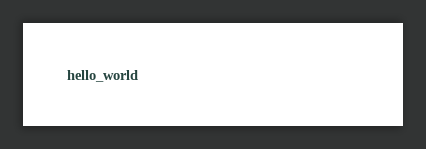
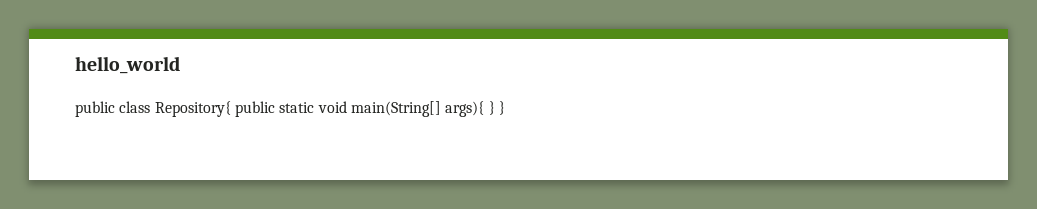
(138, 76) none -> [75,101,505,117] // public class Repository{ public static void main(String[] args){ } }

